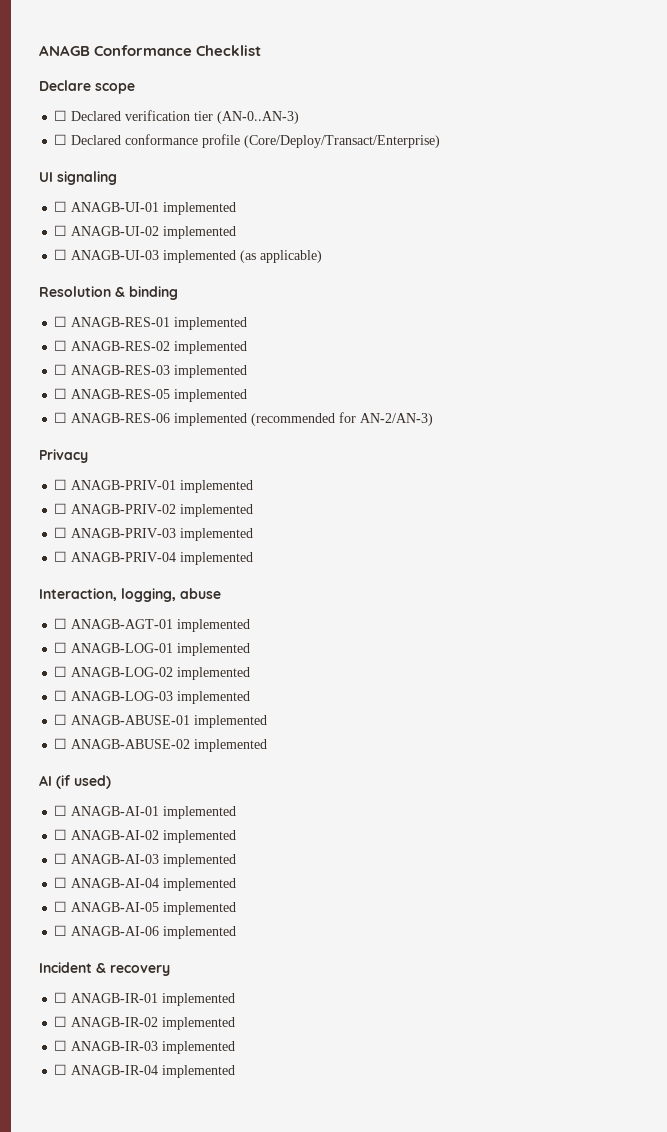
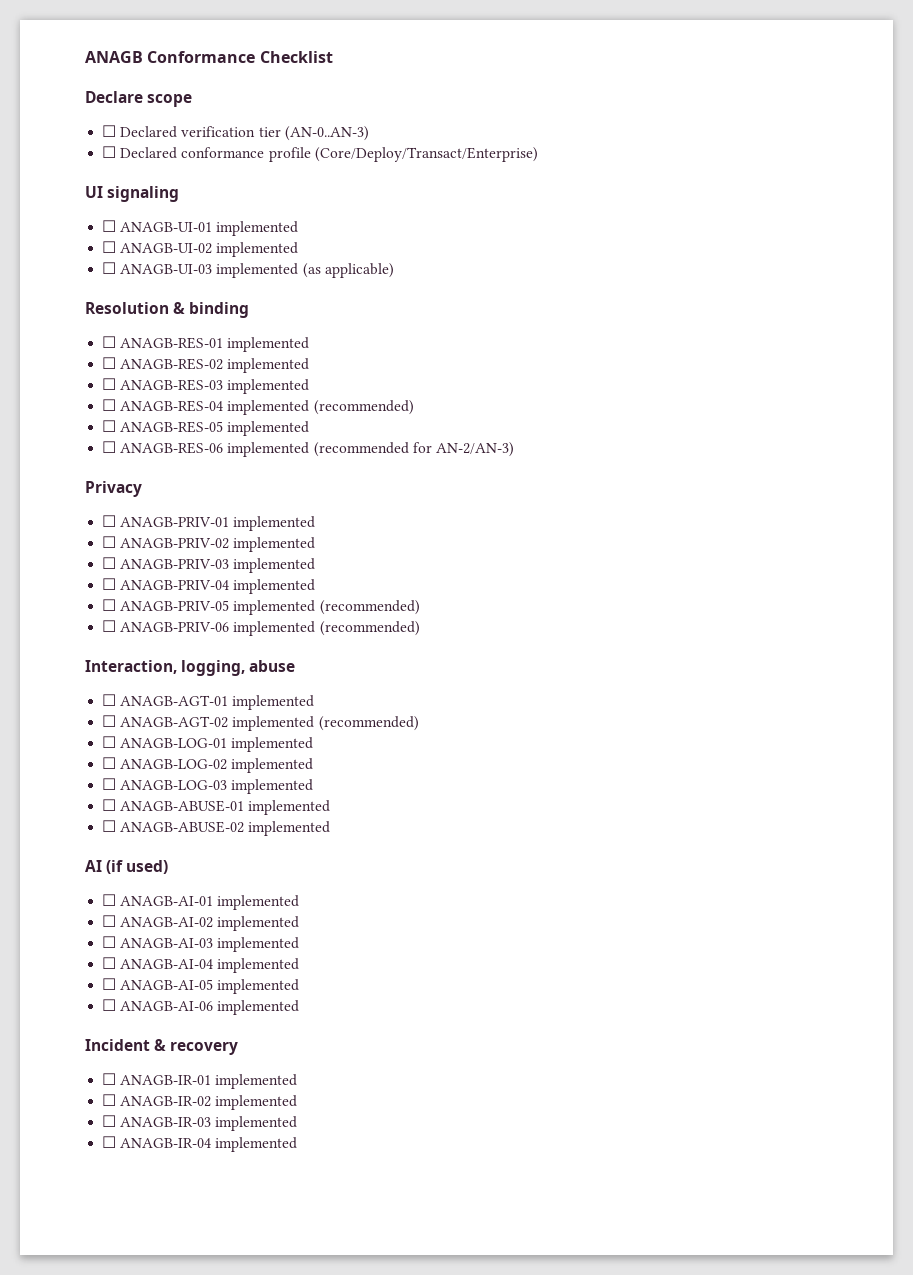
(248, 371) none -> [102,399,414,415] // ☐ ANAGB-RES-04 implemented (recommended)
(254, 558) none -> [102,599,420,615] [102,620,420,636] // ☐ ANAGB-PRIV-05 implemented (recommended) // ☐ ANAGB-PRIV-06 implemented (recommended)
(251, 625) none -> [102,715,419,731] // ☐ ANAGB-AGT-02 implemented (recommended)

